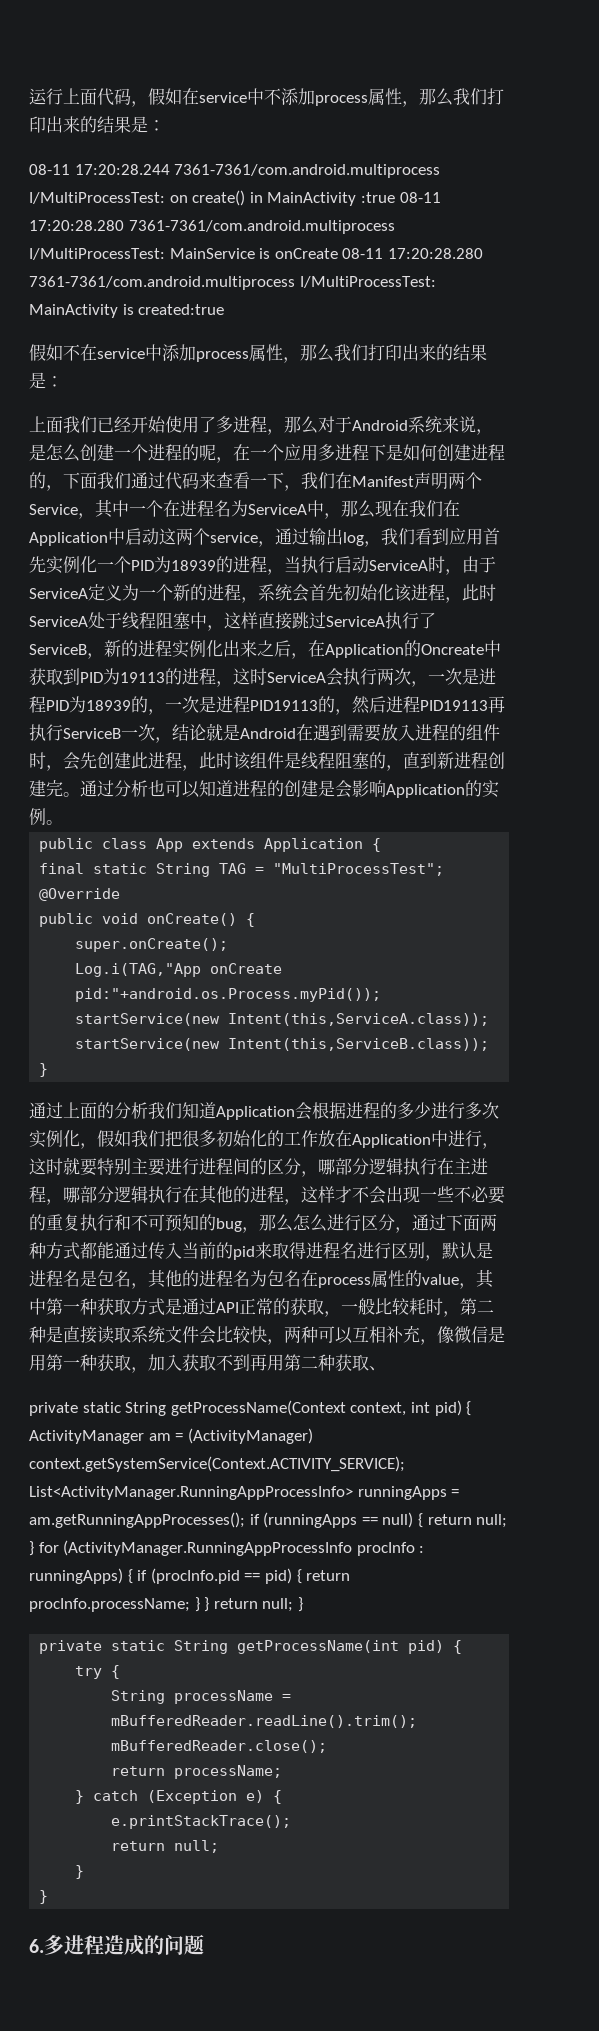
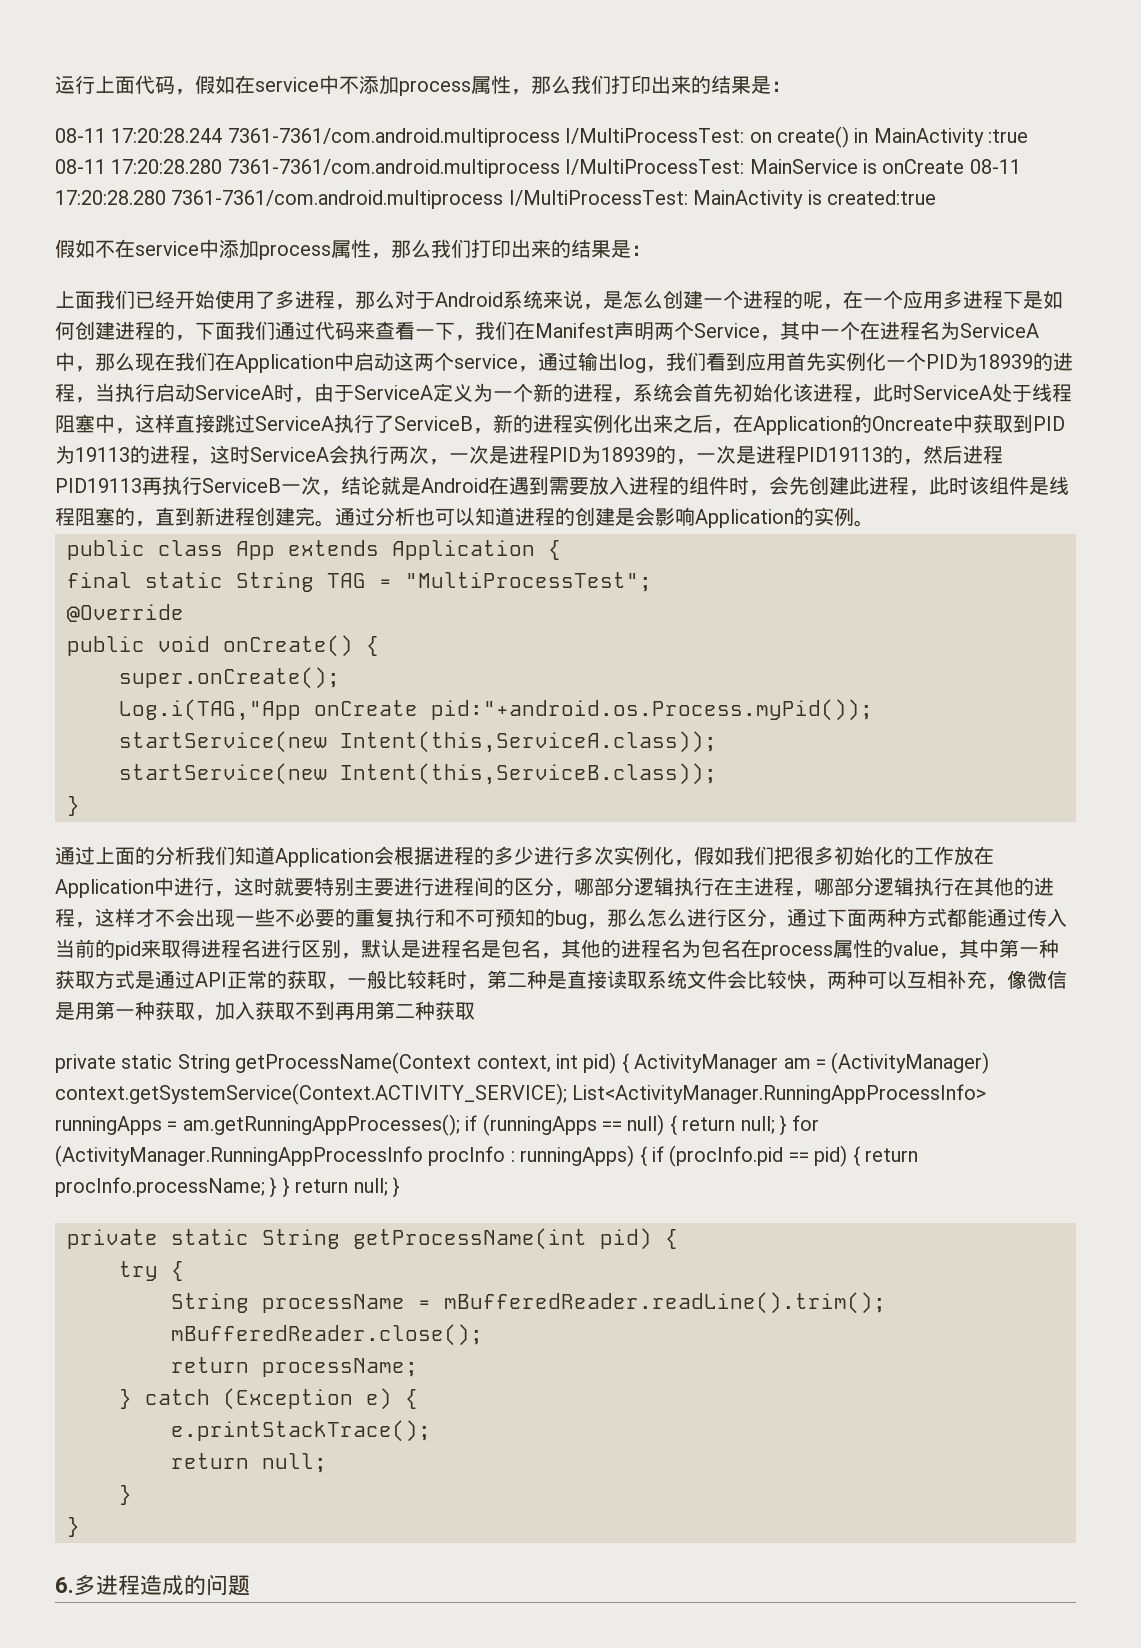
[369,1366,386,1371] 、 -> (475, 1011) none

